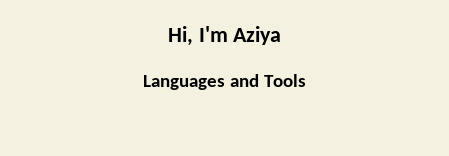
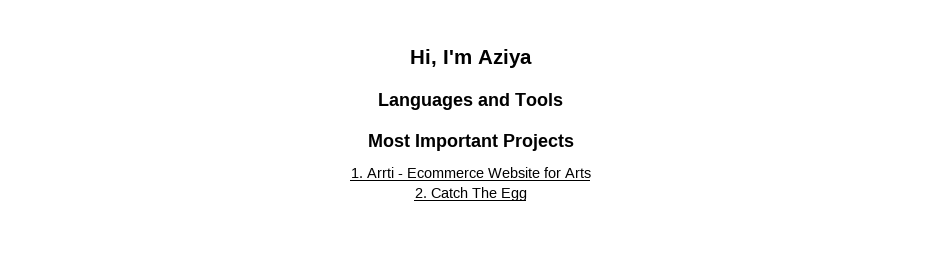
(307, 80) none -> [367,134,574,151] [350,167,591,178] [414,187,527,201] // Most Important Projects // 1. Arrti - Ecommerce Website for Arts // 2. Catch The Egg

